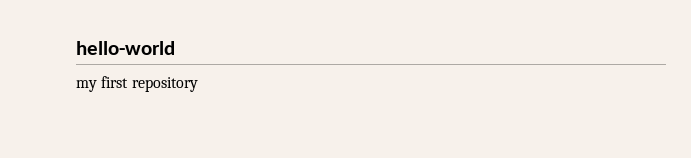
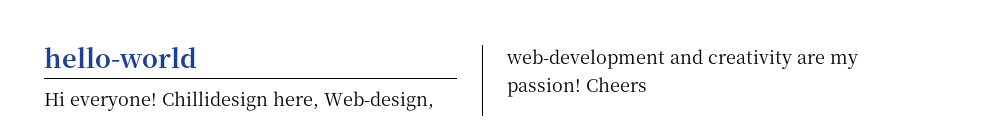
[76,76,198,92] my first repository -> [44,91,434,111] [506,49,858,69] [507,77,647,97] Hi everyone! Chillidesign here, Web-design, web-development and creativity are my passion! Cheers

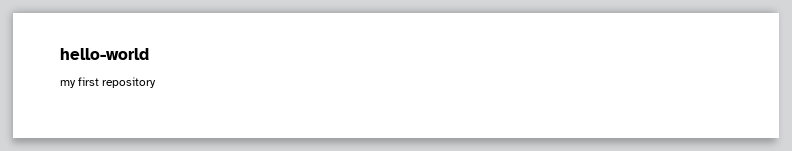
[44,91,434,111] [506,49,858,69] [507,77,647,97] Hi everyone! Chillidesign here, Web-design, web-development and creativity are my passion! Cheers -> [60,77,157,88] my first repository

